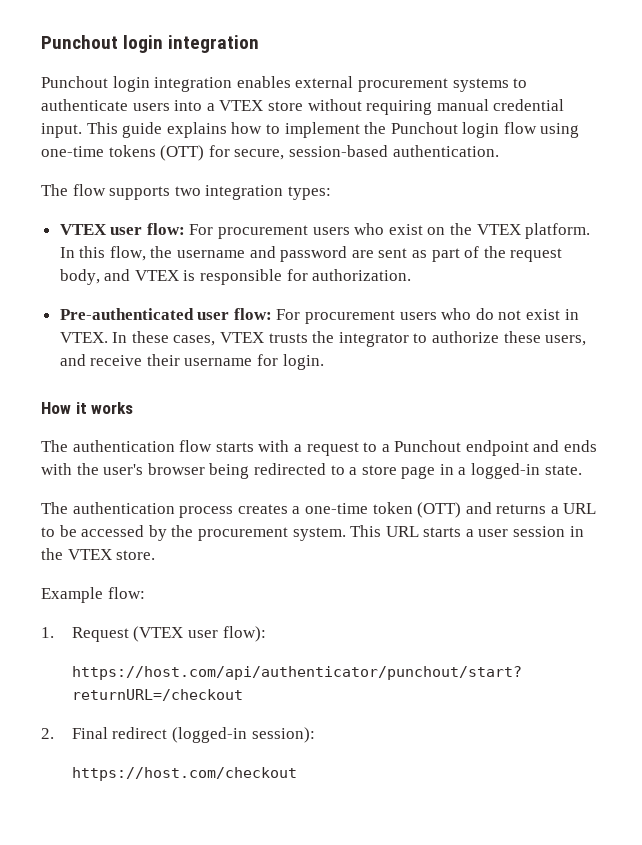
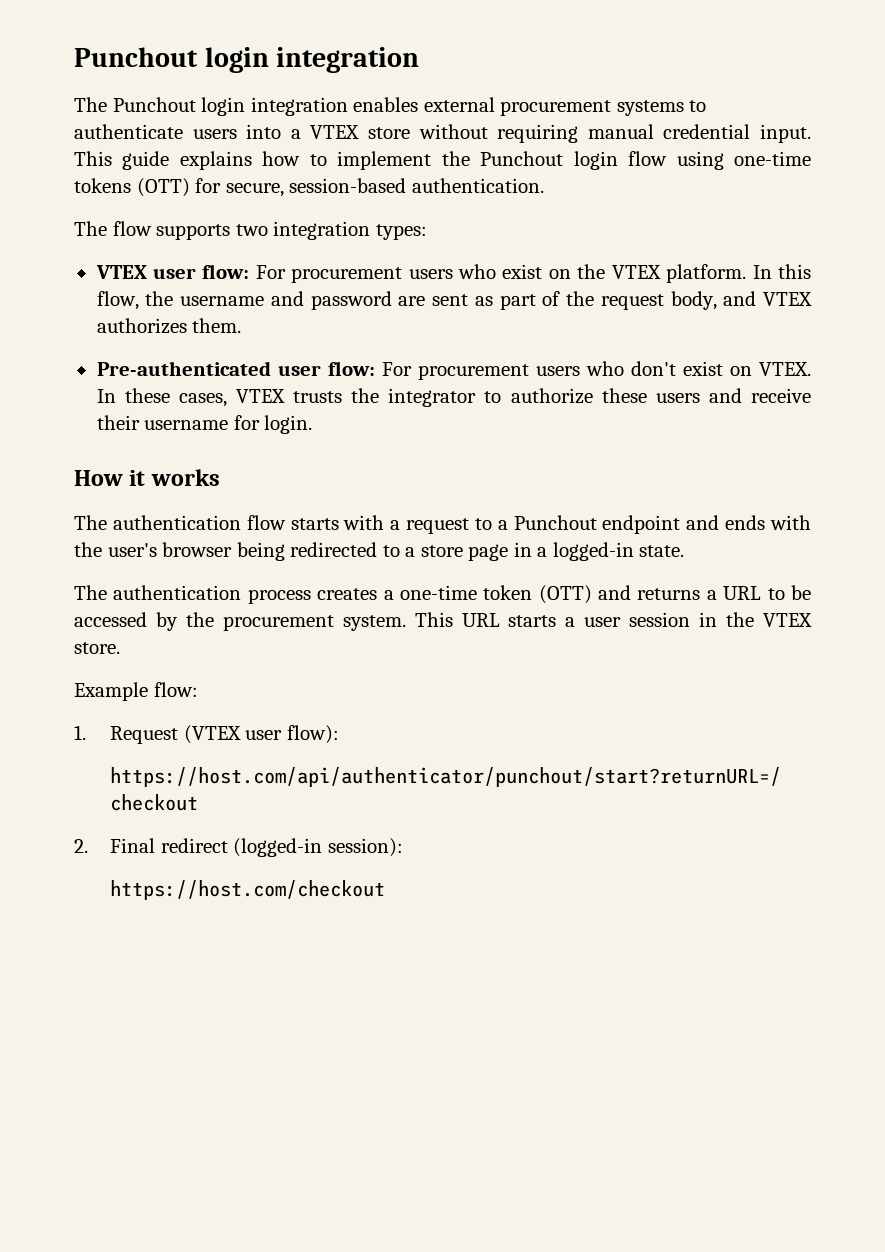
(260, 44) none -> [74,97,107,112] The
[183,269,412,285] is responsible for authorization. -> [96,318,242,334] authorizes them.
[475,308,579,320] do not exist in -> [630,361,752,376] don't exist on
[545,335,587,346] users, -> [655,393,700,403] users

